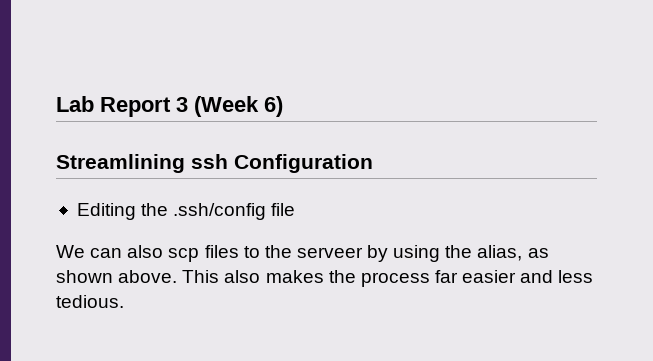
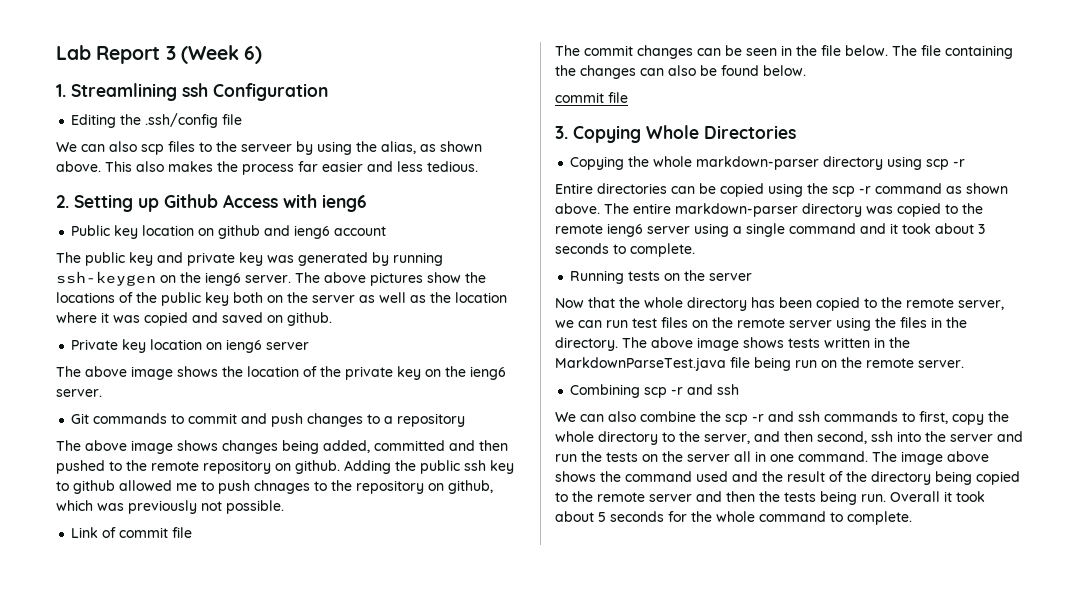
(283, 106) none -> [56,84,66,97] 1.
(124, 301) none -> [56,194,367,212] [71,225,387,239] [56,252,443,266] [56,271,486,286] [56,292,507,306] [56,312,332,326] [71,339,310,353] [56,366,506,380] [56,389,102,397] [71,413,466,427] [56,440,508,454] [56,460,514,474] [56,480,493,494] [56,500,284,514] [71,527,193,538] [555,45,1013,59] [555,65,806,79] [555,92,628,103] [555,125,796,143] [570,156,966,170] [555,183,1008,197] [555,203,983,217] [555,223,985,237] [555,243,695,257] [570,270,753,284] [555,297,1004,311] [555,317,967,331] [555,337,910,351] [555,357,964,371] [570,384,740,398] [555,411,1009,425] [555,431,1023,445] [555,451,989,465] [555,471,1020,485] [555,491,985,505] [555,511,912,525] // 2. Setting up Github Access with ieng6 // Public key location on github and ieng6 account // The public key and private key was generated by running ssh-keygen on the ieng6 server. The above pictures show the locations of the public key both on the server as well as the location where it was copied and saved on github. // Private key location on ieng6 server // The above image shows the location of the private key on the ieng6 server. // Git commands to commit and push changes to a repository // The above image shows changes being added, committed and then pushed to the remote repository on github. Adding the public ssh key to github allowed me to push chnages to the repository on github, which was previously not possible. // Link of commit file // The commit changes can be seen in the file below. The file containing the changes can also be found below. // commit file // 3. Copying Whole Directories // Copying the whole markdown-parser directory using scp -r // Entire directories can be copied using the scp -r command as shown above. The entire markdown-parser directory was copied to the remote ieng6 server using a single command and it took about 3 seconds to complete. // Running tests on the server // Now that the whole directory has been copied to the remote server, we can run test files on the remote server using the files in the directory. The above image shows tests written in the MarkdownParseTest.java file being run on the remote server. // Combining scp -r and ssh // We can also combine the scp -r and ssh commands to first, copy the whole directory to the server, and then second, ssh into the server and run the tests on the server all in one command. The image above shows the command used and the result of the directory being copied to the remote server and then the tests being run. Overall it took about 5 seconds for the whole command to complete.

